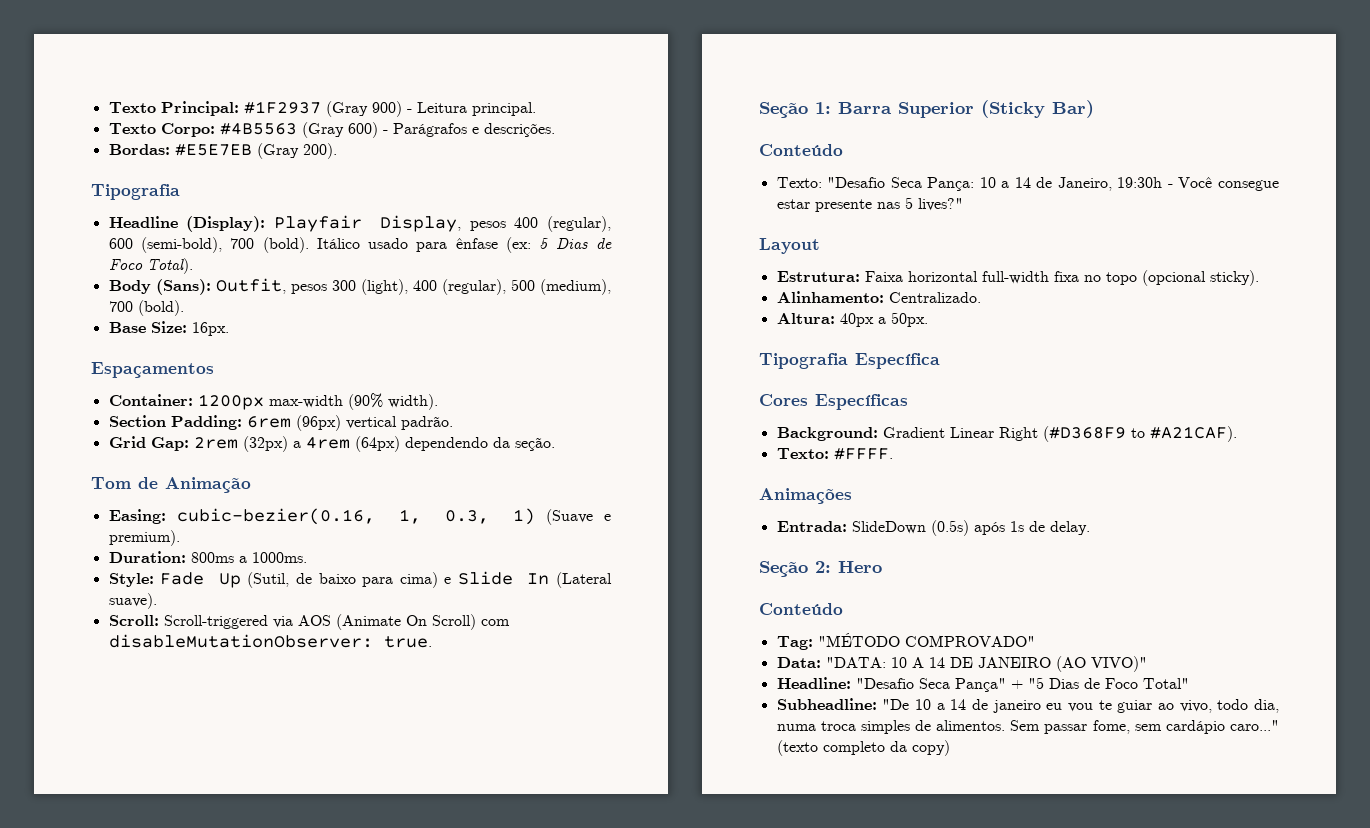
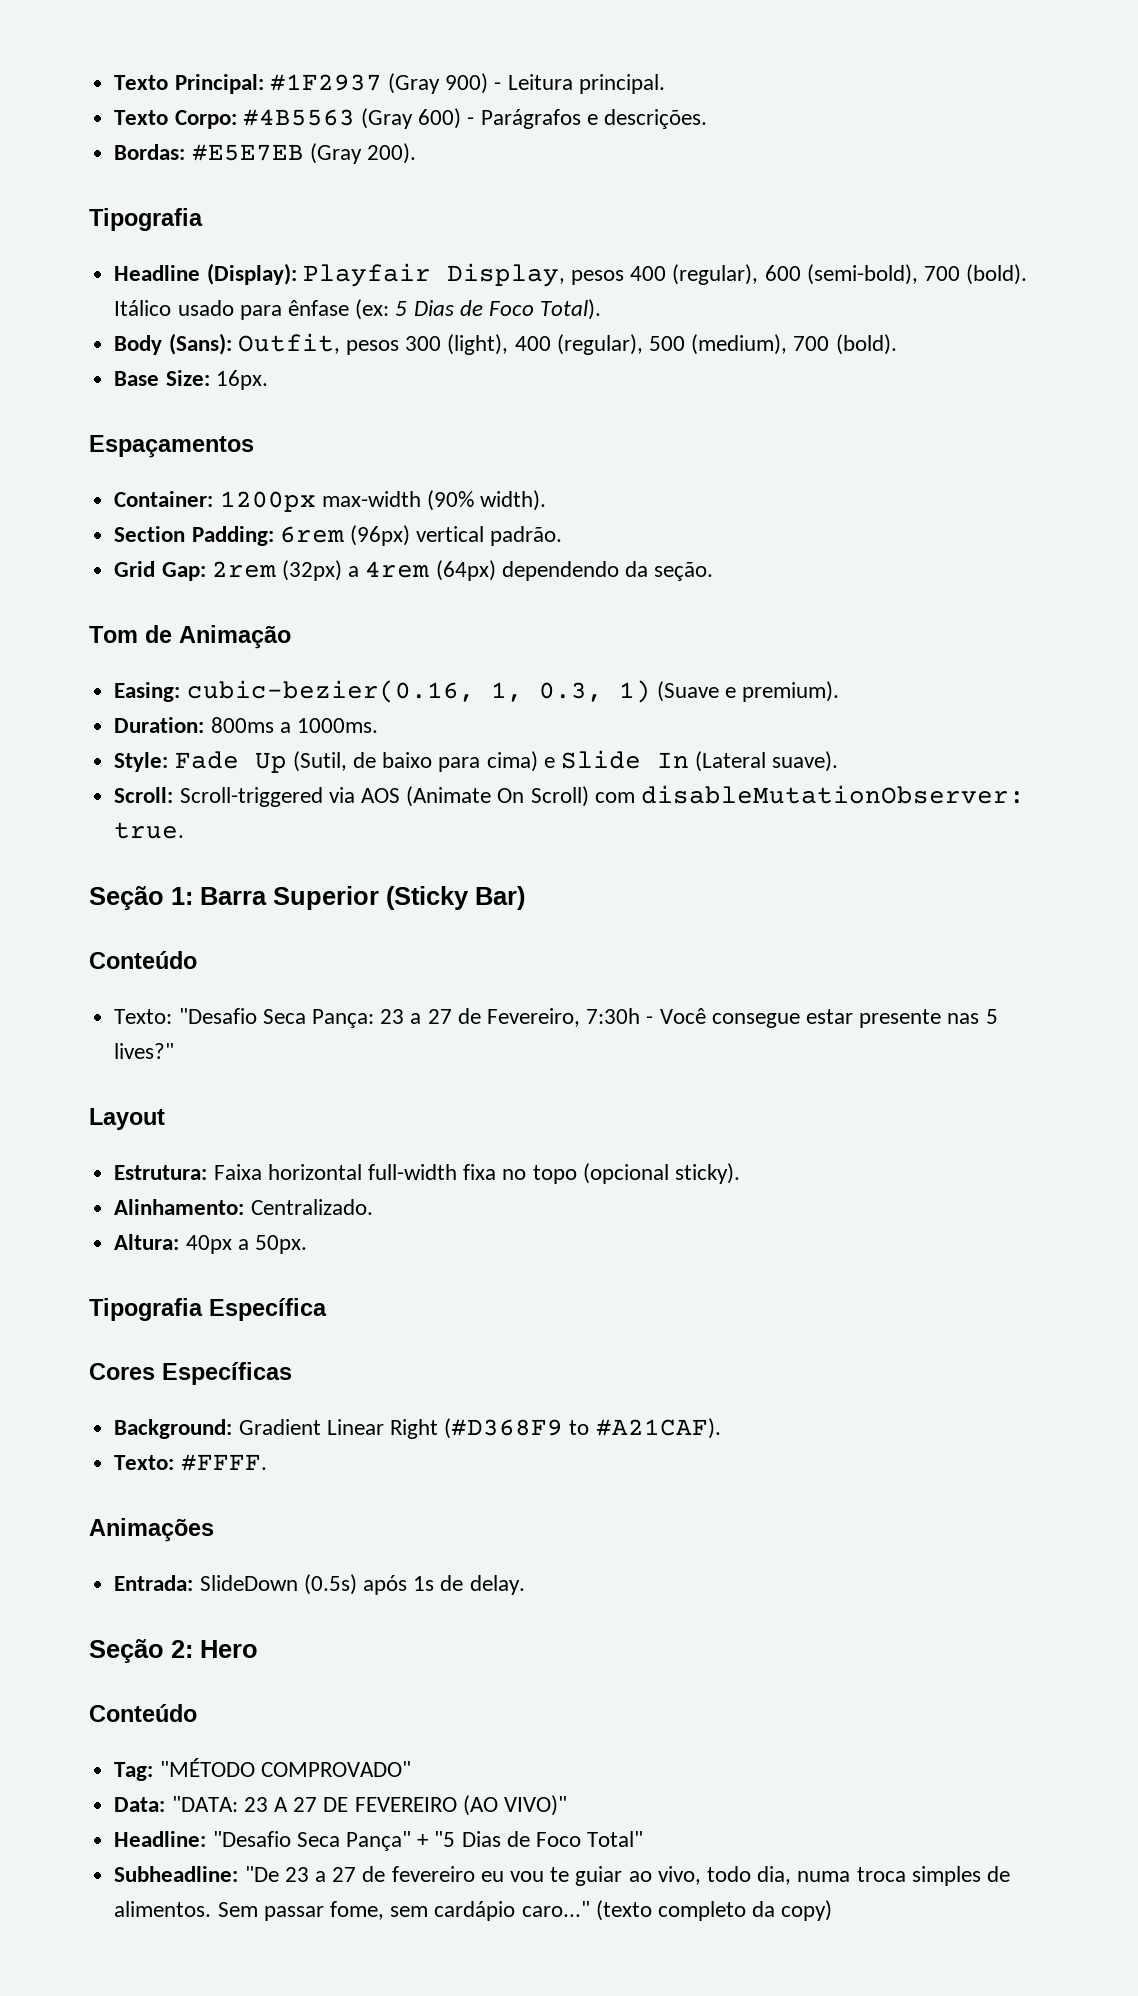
[979,177,1163,191] 10 a 14 de Janeiro, 19:30h -> [380,1008,641,1027] 23 a 27 de Fevereiro, 7:30h
[890,657,1051,668] 10 A 14 DE JANEIRO -> [243,1797,457,1812] 23 A 27 DE FEVEREIRO
[914,699,1041,713] 10 a 14 de janeiro -> [284,1866,475,1882] 23 a 27 de fevereiro

